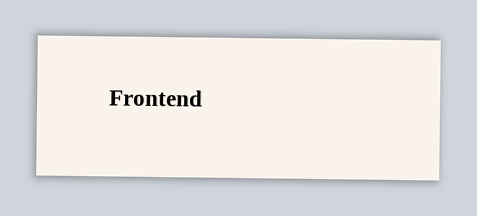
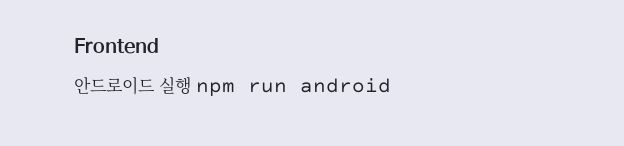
(203, 98) none -> [74,76,391,97] // 안드로이드 실행 npm run android

